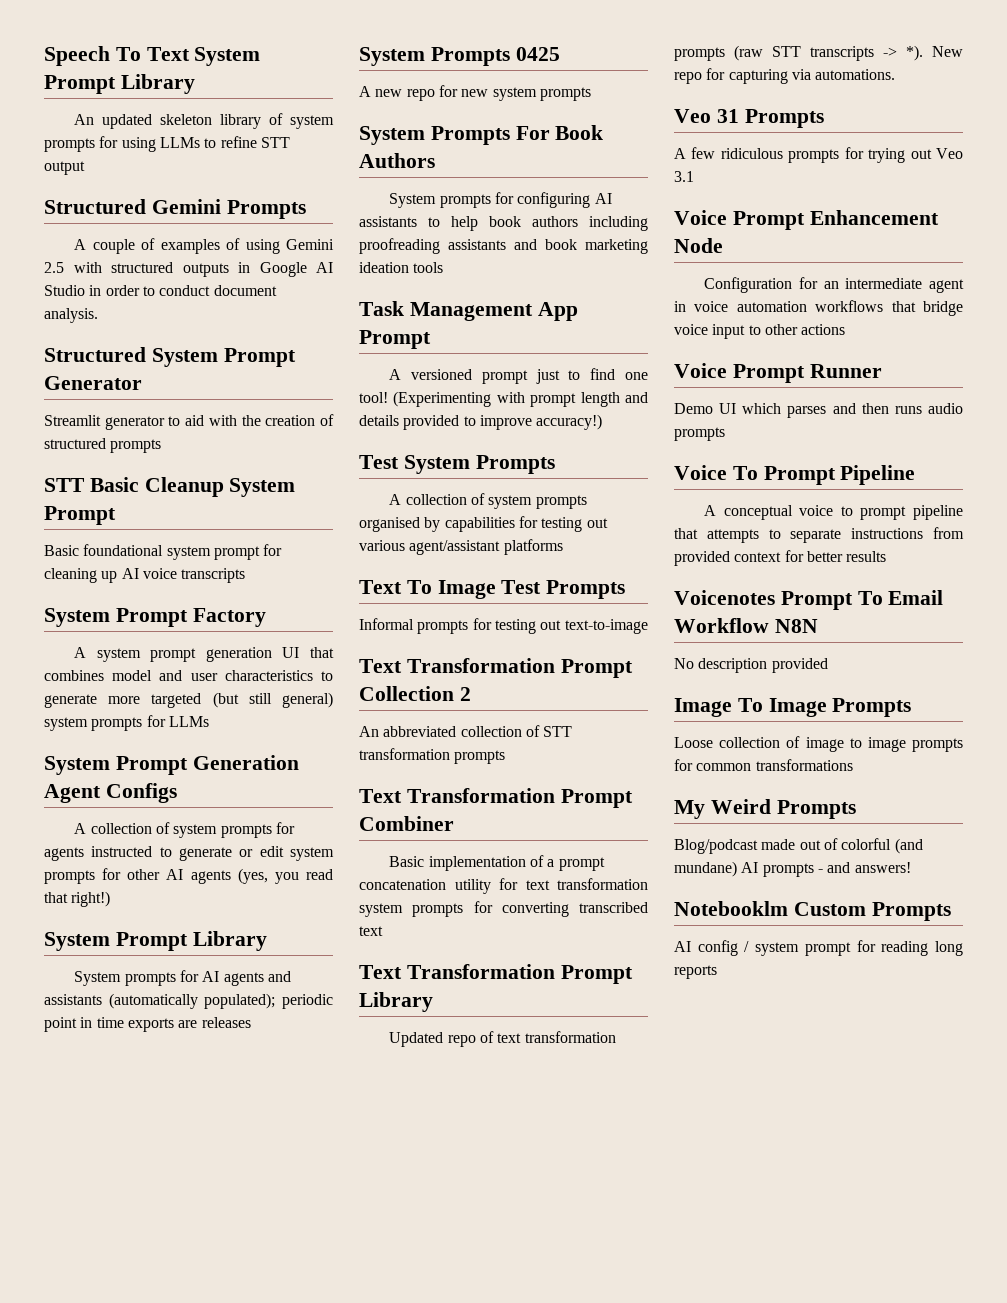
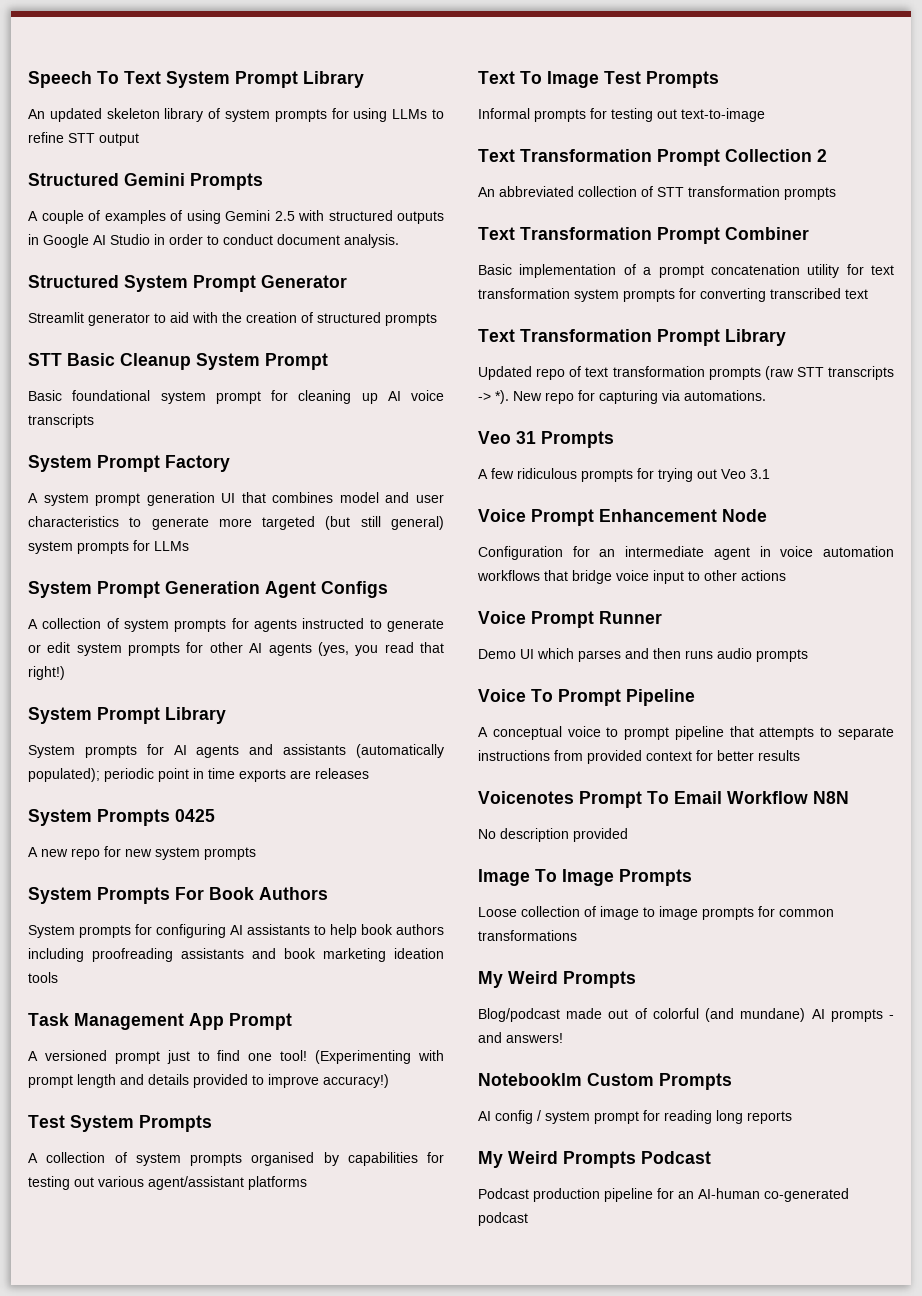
(717, 972) none -> [478,1151,711,1168] [478,1188,849,1202] [478,1212,528,1226] // My Weird Prompts Podcast // Podcast production pipeline for an AI-human co-generated podcast

